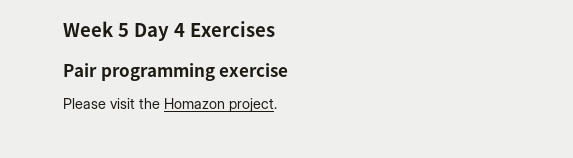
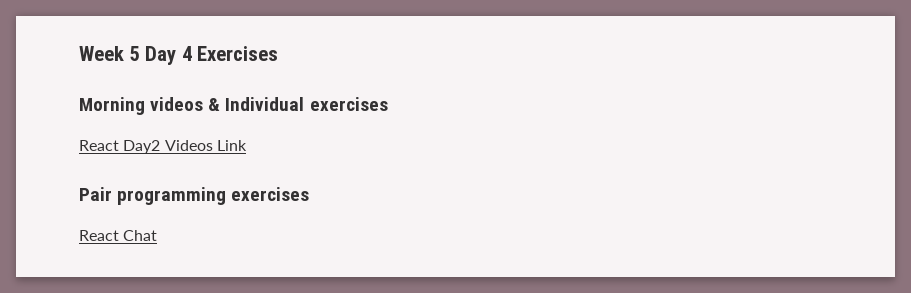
[63,63,289,81] [63,98,277,112] Pair programming exercise // Please visit the Homazon project. -> [79,97,388,115] [79,140,247,154] [79,187,310,205] [79,230,158,241] Morning videos & Individual exercises // React Day2 Videos Link // Pair programming exercises // React Chat

